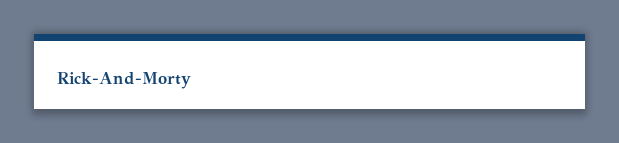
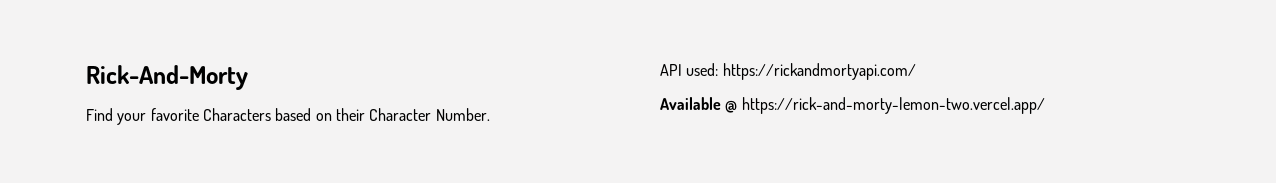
(191, 80) none -> [86,108,490,125] [660,63,916,80] [660,97,1045,114] // Find your favorite Characters based on their Character Number. // API used: https://rickandmortyapi.com/ // Available @ https://rick-and-morty-lemon-two.vercel.app/

